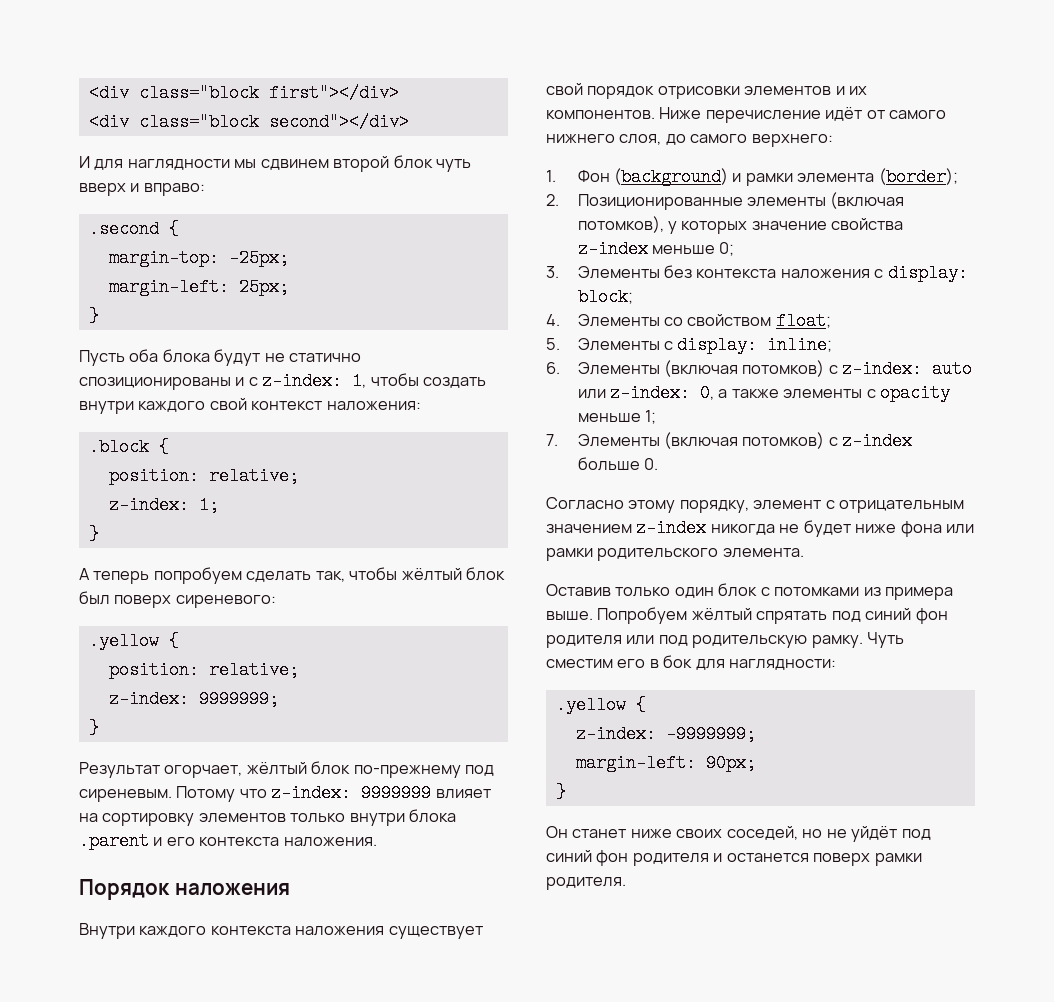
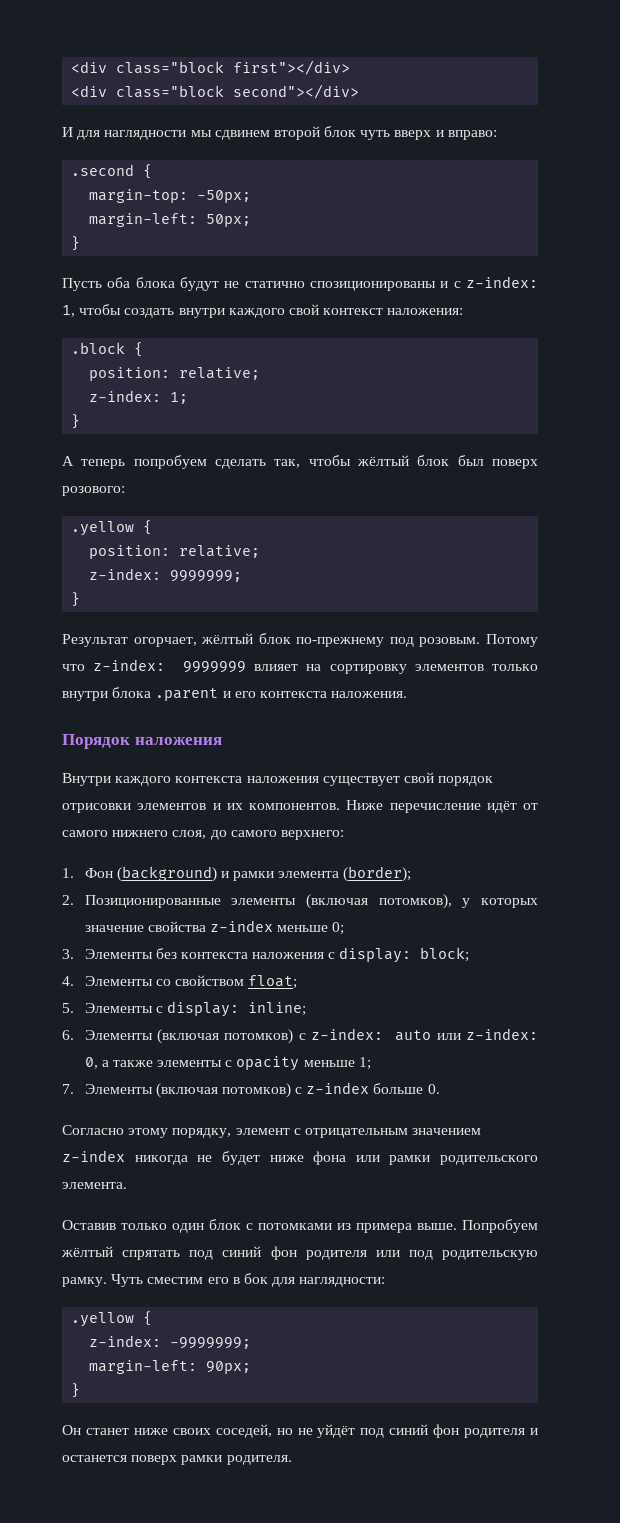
[228,249,289,267] [108,278,289,296] -25px; // margin-left: 25px; -> [197,190,252,203] [89,213,252,227] -50px; // margin-left: 50px;
[175,595,276,608] сиреневого: -> [62,486,125,496] розового:
[79,789,172,802] сиреневым. -> [419,637,481,647] розовым.

